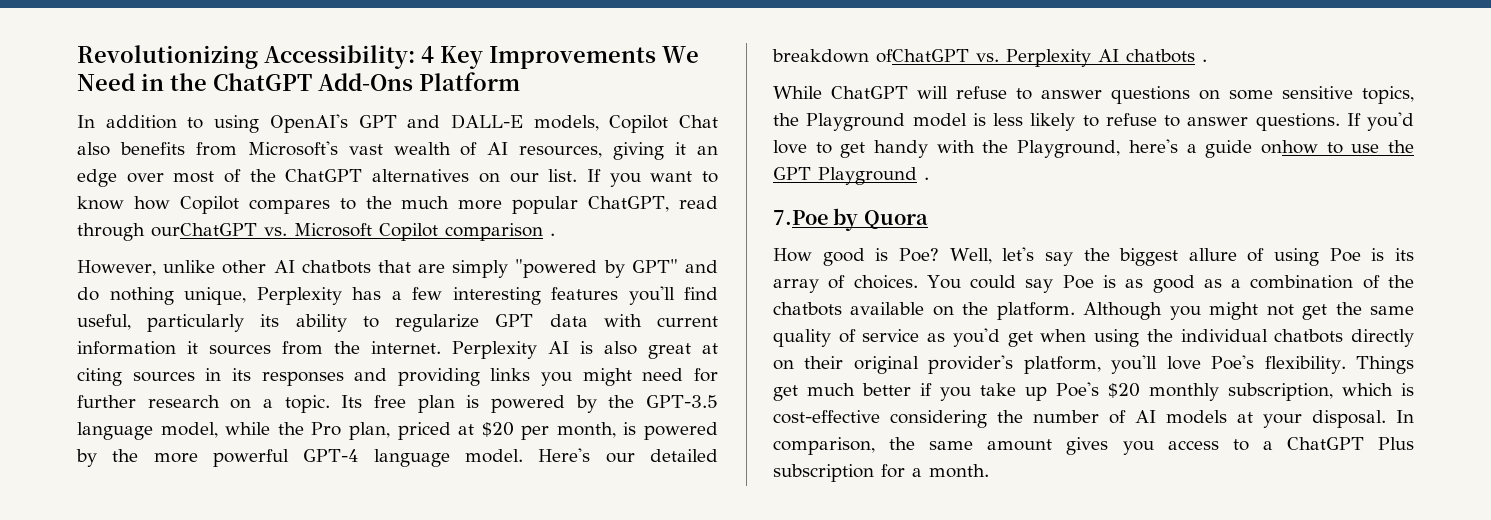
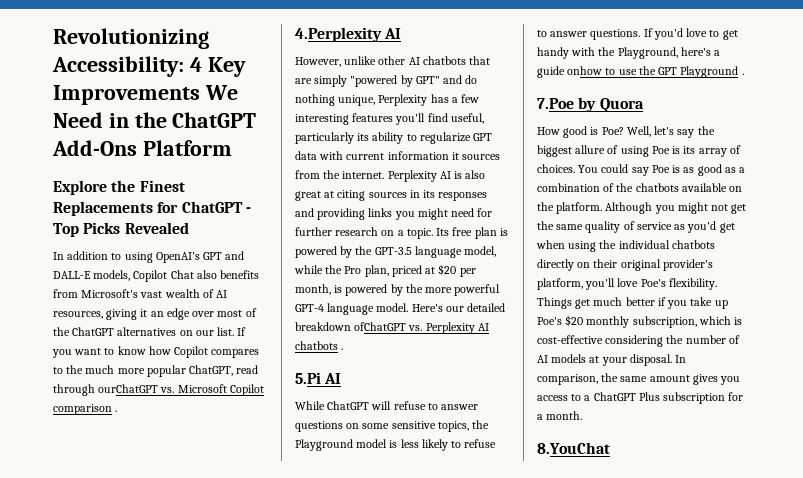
(520, 81) none -> [53,180,185,195] [53,201,251,216] [53,222,189,237] // Explore the Finest Replacements for ChatGPT - Top Picks Revealed
(555, 234) none -> [295,27,402,42] // 4.Perplexity AI
(1207, 60) none -> [295,372,342,384] // 5.Pi AI
(989, 471) none -> [537,442,610,454] // 8.YouChat

